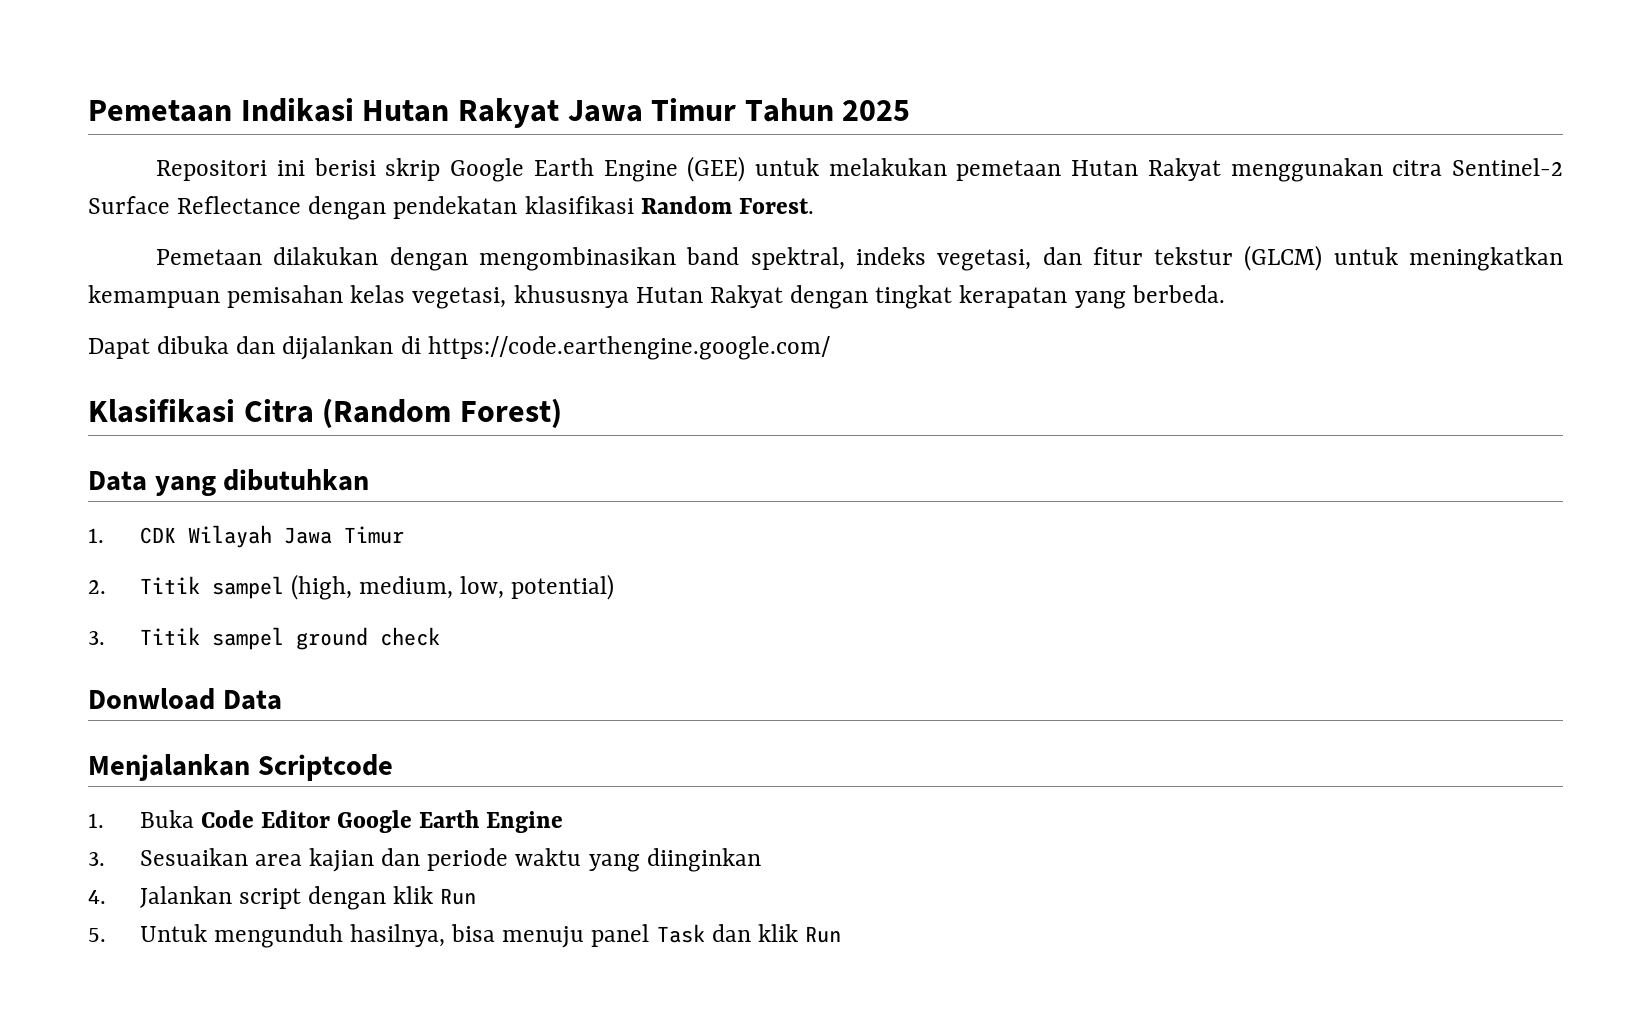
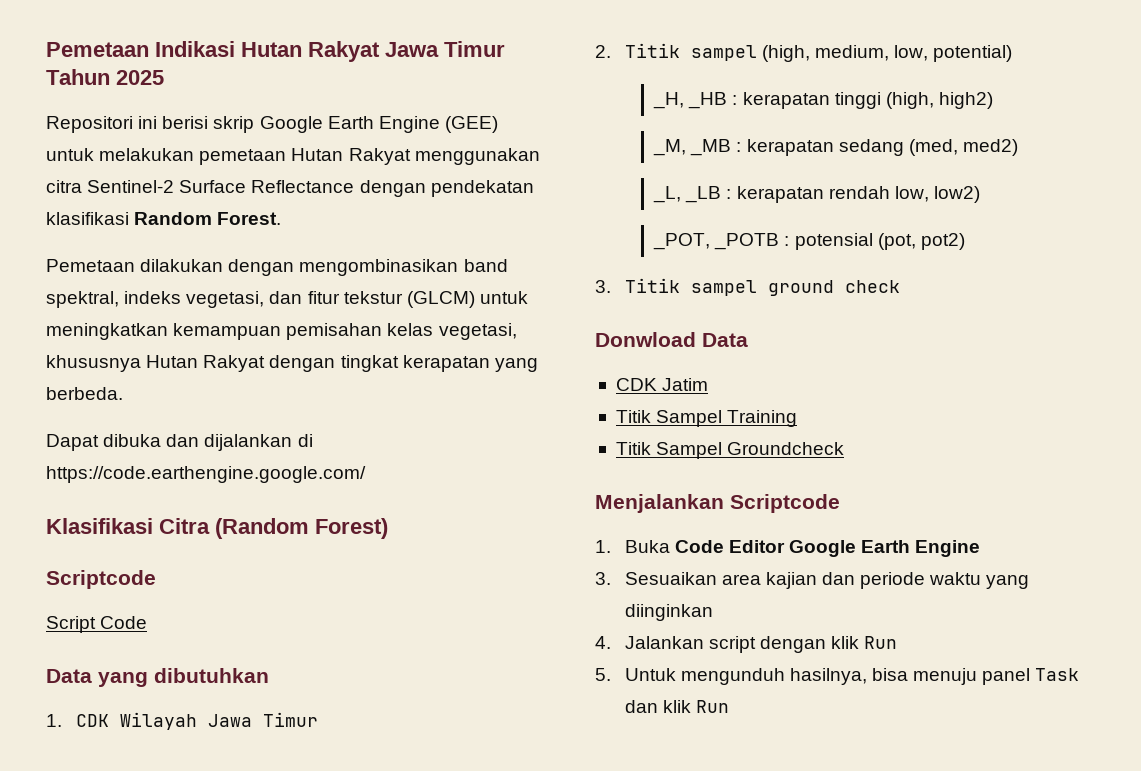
(562, 413) none -> [46,570,156,589] [46,616,148,633] // Scriptcode // Script Code
(615, 587) none -> [653,92,993,109] [653,139,1018,156] [653,186,980,203] [653,233,965,250] // _H, _HB : kerapatan tinggi (high, high2) // _M, _MB : kerapatan sedang (med, med2) // _L, _LB : kerapatan rendah low, low2) // _POT, _POTB : potensial (pot, pot2)
(282, 700) none -> [615,378,709,391] [615,410,798,427] [615,442,845,459] // CDK Jatim // Titik Sampel Training // Titik Sampel Groundcheck

